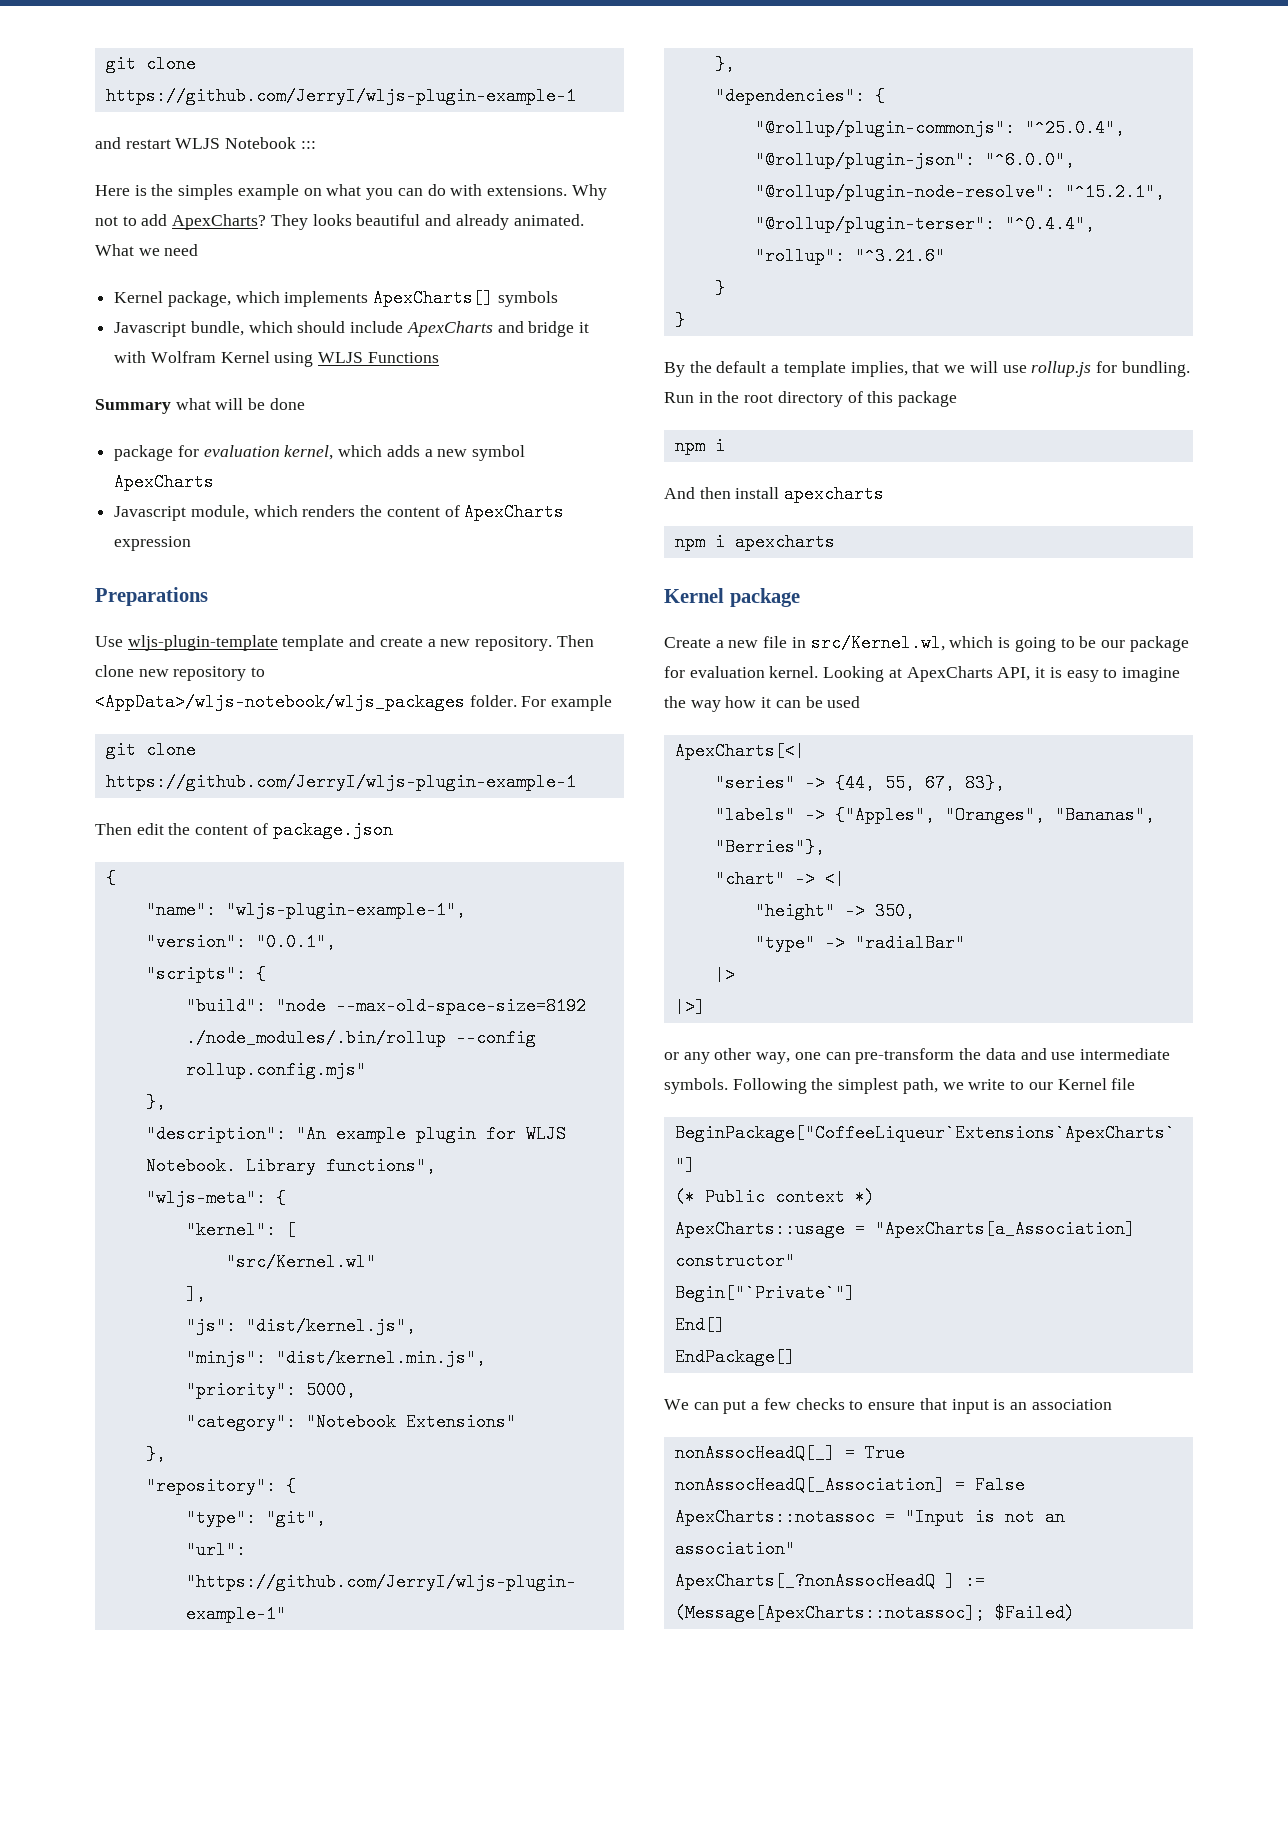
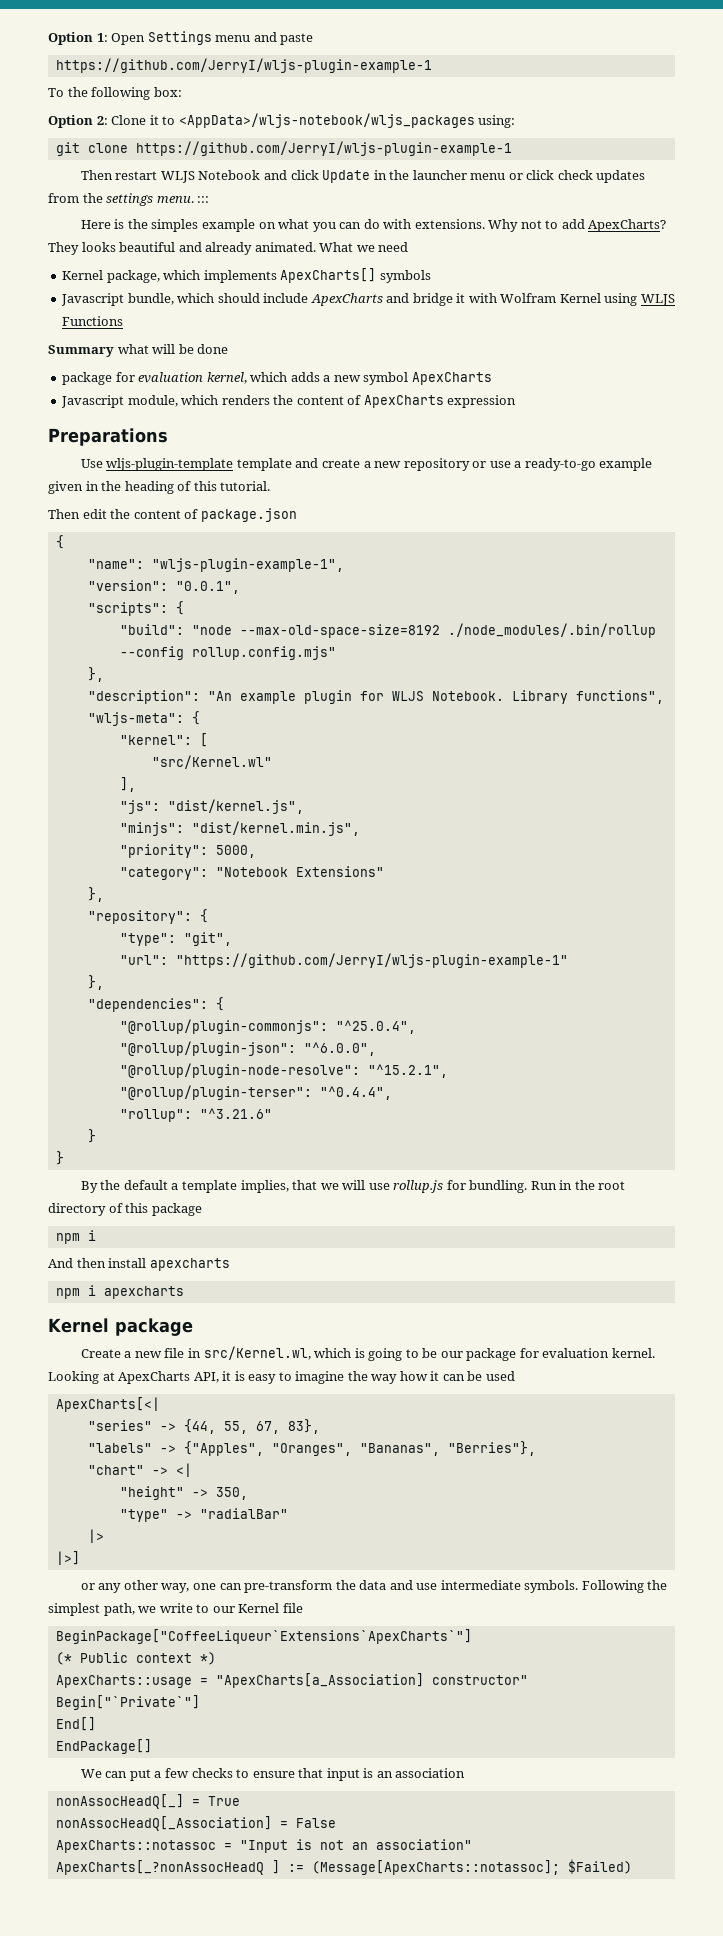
[105,55,196,73] [105,87,576,105] [95,137,121,149] git clone https://github.com/JerryI/wljs-plugin-example-1 // and -> [48,31,314,45] [55,58,432,73] [48,87,182,100] [48,113,516,128] [55,141,512,156] [80,170,113,180] Option 1: Open Settings menu and paste // https://github.com/JerryI/wljs-plugin-example-1 // To the following box: // Option 2: Clone it to <AppData>/wljs-notebook/wljs_packages using: // git clone https://github.com/JerryI/wljs-plugin-example-1 // Then
(297, 143) none -> [263,170,646,183] [48,193,194,206] and click Update in the launcher menu or click check updates from the settings menu.
[475,635,594,651] [95,665,266,681] [95,693,613,711] [105,741,196,759] [105,773,576,791] repository. Then clone new repository to <AppData>/wljs-notebook/wljs_packages folder. For example // git clone https://github.com/JerryI/wljs-plugin-example-1 -> [403,458,653,471] [48,481,271,494] repository or use a ready-to-go example given in the heading of this tutorial.

